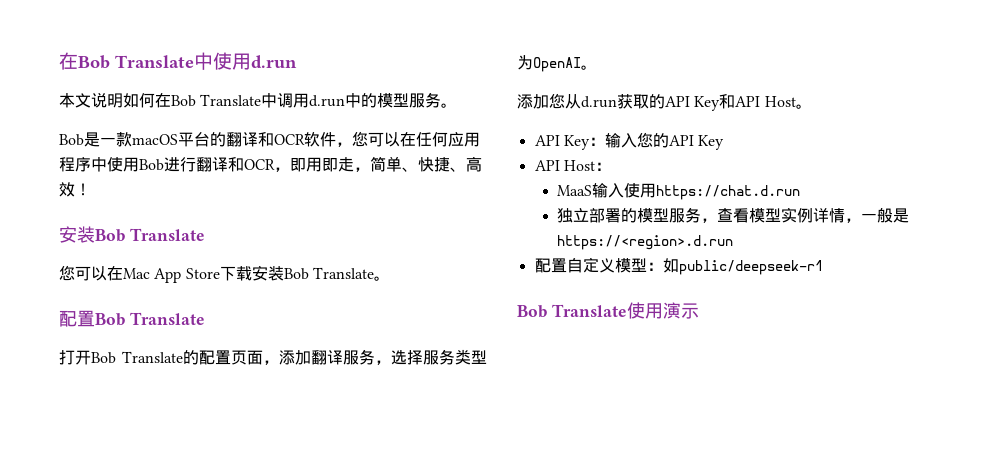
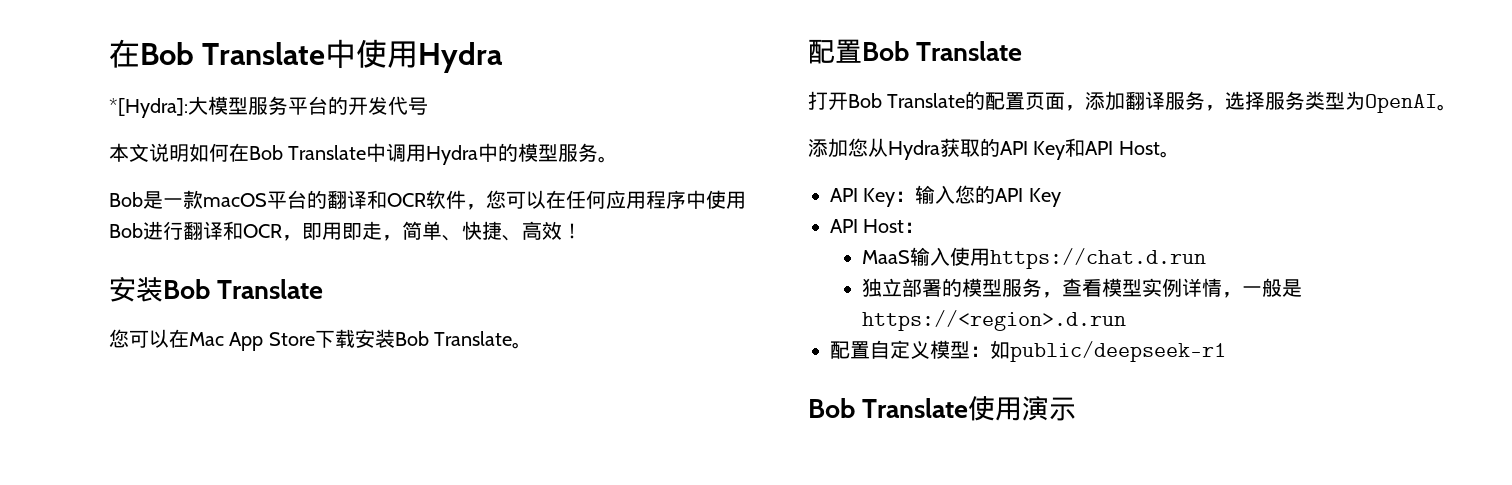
[251,55,297,69] d.run -> [418,42,504,73] [109,96,428,118] Hydra // *[Hydra]:大模型服务平台的开发代号
[309,95,346,107] d.run -> [426,145,479,165] Hydra
[581,96,617,108] d.run -> [888,140,940,160] Hydra

